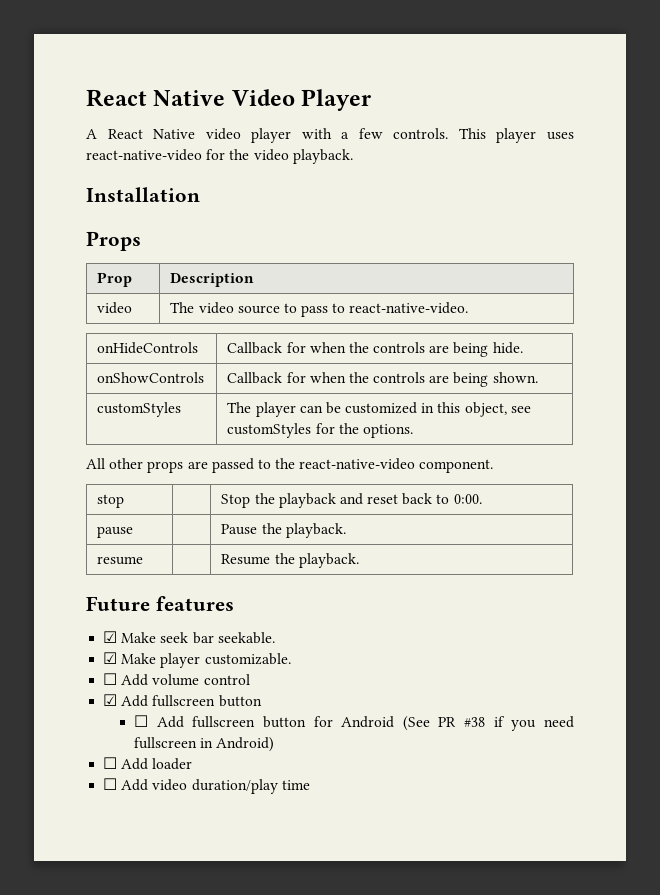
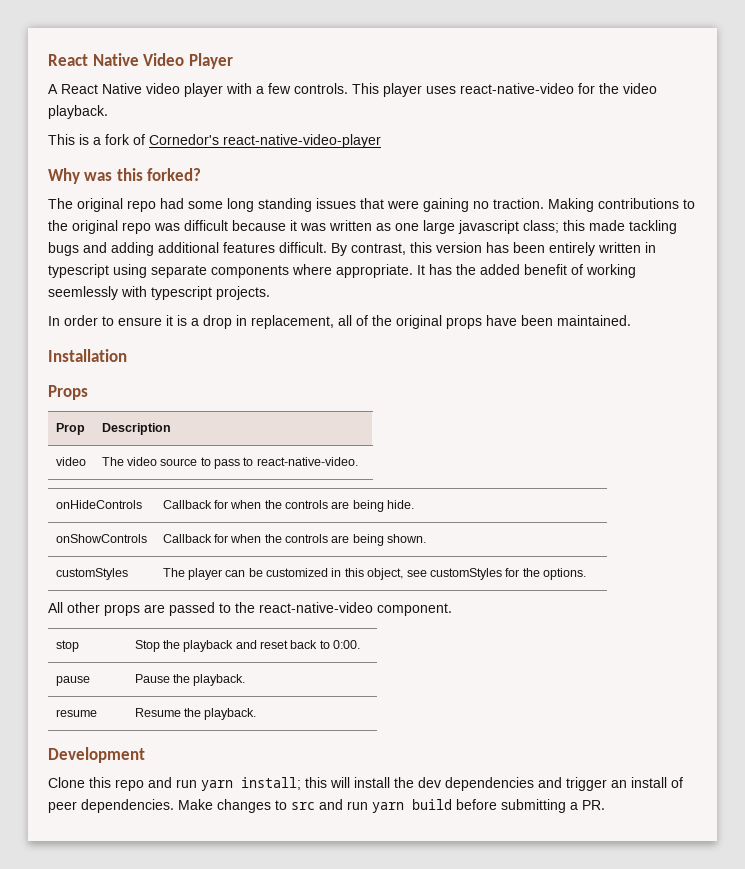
(353, 156) none -> [48,134,381,148] [48,168,202,184] [48,198,695,212] [48,220,677,234] [48,242,656,256] [48,264,636,278] [48,286,270,300] [48,315,631,329] // This is a fork of Cornedor's react-native-video-player // Why was this forked? // The original repo had some long standing issues that were gaining no traction. Making contributions to the original repo was difficult because it was written as one large javascript class; this made tackling bugs and adding additional features difficult. By contrast, this version has been entirely written in typescript using separate components where appropriate. It has the added benefit of working seemlessly with typescript projects. // In order to ensure it is a drop in replacement, all of the original props have been maintained.
[86,596,234,611] [103,631,275,644] [103,652,291,668] [103,673,250,686] [103,694,262,707] [134,715,574,731] [134,737,275,752] [103,757,193,770] [103,778,310,794] Future features // ☑ Make seek bar seekable. // ☑ Make player customizable. // ☐ Add volume control // ☑ Add fullscreen button // ☐ Add fullscreen button for Android (See PR #38 if you need fullscreen in Android) // ☐ Add loader // ☐ Add video duration/play time -> [48,747,145,763] [48,777,683,791] [48,799,605,813] Development // Clone this repo and run yarn install; this will install the dev dependencies and trigger an install of peer dependencies. Make changes to src and run yarn build before submitting a PR.

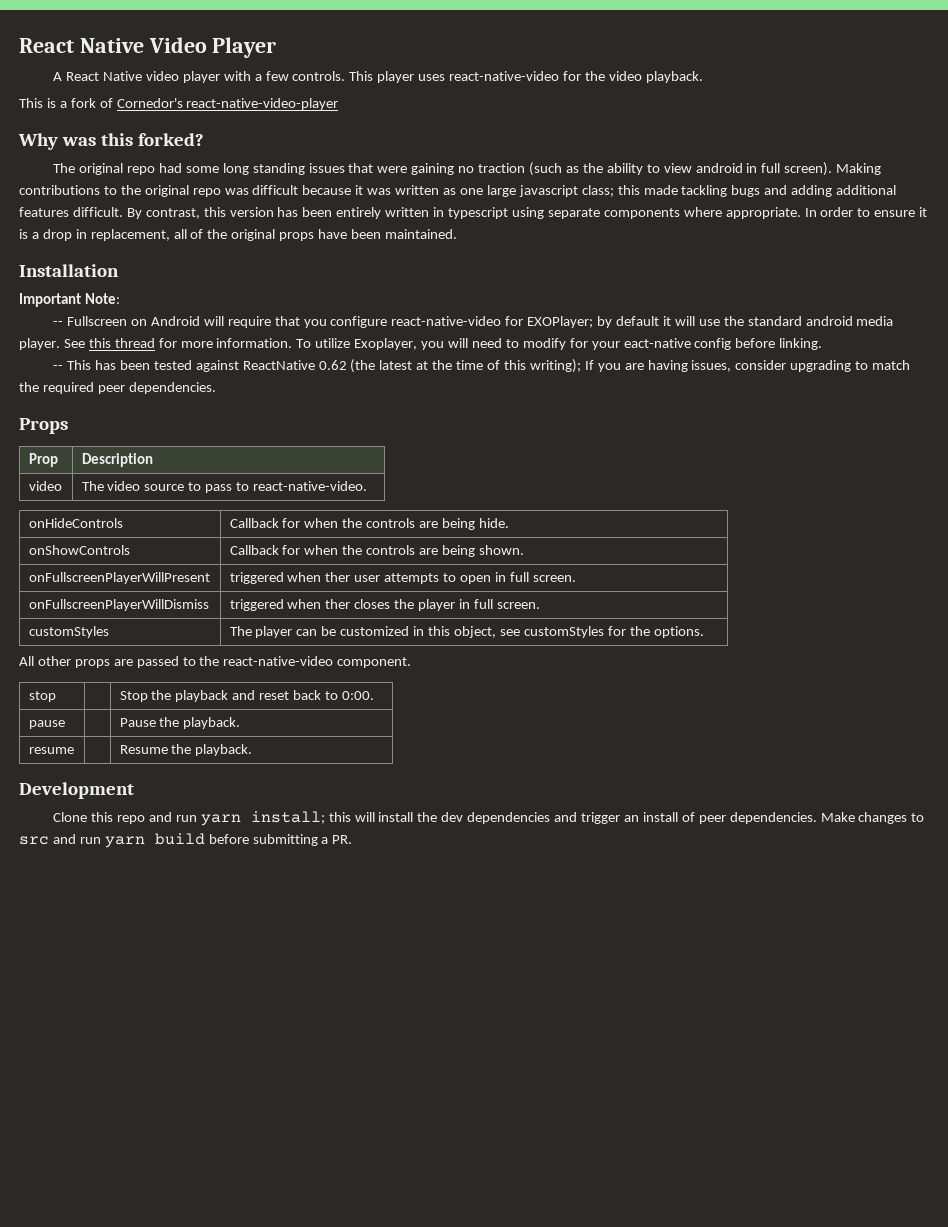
[493,198,544,209] traction. -> [478,162,833,176] traction (such as the ability to view android in full screen).
[417,264,636,278] [48,286,270,300] It has the added benefit of working seemlessly with typescript projects. // -> (801, 213) none
(127, 355) none -> [19,293,120,307] [53,316,894,328] [19,338,823,350] [53,359,911,373] [19,382,216,394] // Important Note: // -- Fullscreen on Android will require that you configure react-native-video for EXOPlayer; by default it will use the standard android media player. See this thread for more information. To utilize Exoplayer, you will need to modify for your eact-native config before linking. // -- This has been tested against ReactNative 0.62 (the latest at the time of this writing); If you are having issues, consider upgrading to match the required peer dependencies.
(427, 538) none -> [28,572,210,584] [229,572,576,584] [28,599,209,611] [229,599,540,611] // onFullscreenPlayerWillPresent | triggered when ther user attempts to open in full screen. // onFullscreenPlayerWillDismiss | triggered when ther closes the player in full screen.

